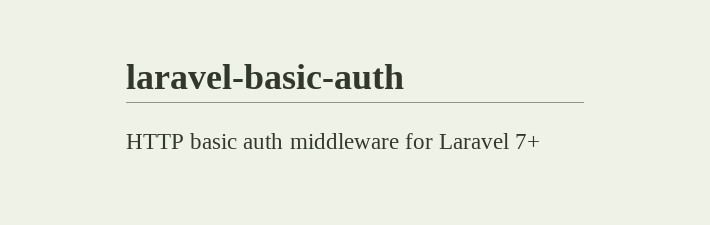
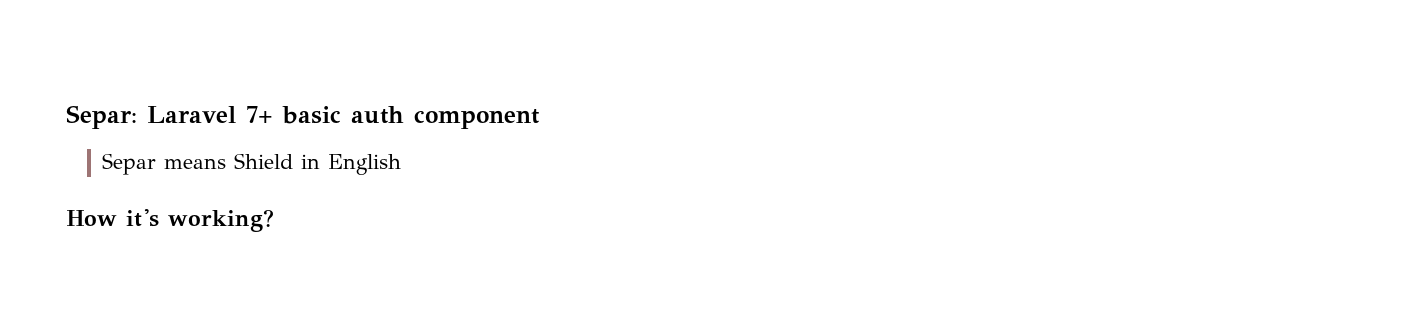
[126,64,404,89] [126,133,541,149] laravel-basic-auth // HTTP basic auth middleware for Laravel 7+ -> [66,105,540,129] [102,153,402,175] [66,209,274,232] Separ: Laravel 7+ basic auth component // Separ means Shield in English // How it's working?

